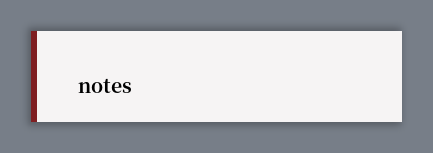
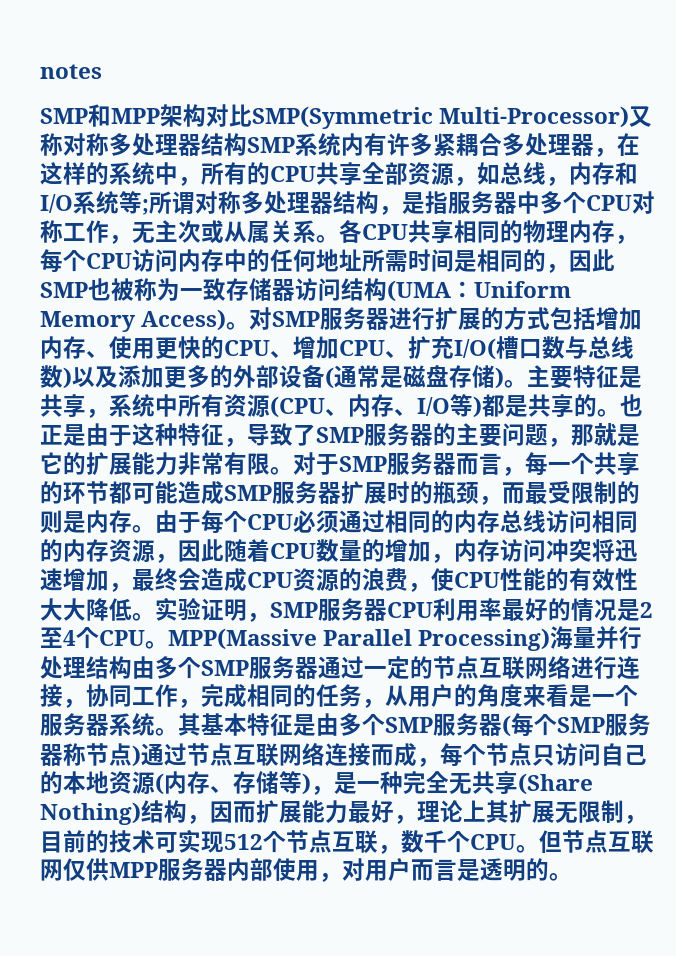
(132, 85) none -> [40,104,653,129] [40,133,640,157] [40,162,638,186] [40,191,655,215] [40,220,638,244] [40,249,615,273] [40,278,571,302] [40,307,643,332] [40,336,634,360] [40,365,642,389] [40,394,643,418] [40,423,640,447] [40,452,640,476] [40,481,640,505] [40,510,638,534] [40,539,638,563] [40,568,638,592] [40,597,653,622] [40,626,643,651] [40,655,640,680] [40,684,638,708] [40,713,651,737] [40,742,647,767] [40,771,593,795] [40,800,647,825] [40,829,654,854] [40,858,572,882] // SMP和MPP架构对比SMP(Symmetric Multi-Processor)又称对称多处理器结构SMP系统内有许多紧耦合多处理器，在这样的系统中，所有的CPU共享全部资源，如总线，内存和I/O系统等;所谓对称多处理器结构，是指服务器中多个CPU对称工作，无主次或从属关系。各CPU共享相同的物理内存，每个CPU访问内存中的任何地址所需时间是相同的，因此SMP也被称为一致存储器访问结构(UMA：Uniform Memory Access)。对SMP服务器进行扩展的方式包括增加内存、使用更快的CPU、增加CPU、扩充I/O(槽口数与总线数)以及添加更多的外部设备(通常是磁盘存储)。主要特征是共享，系统中所有资源(CPU、内存、I/O等)都是共享的。也正是由于这种特征，导致了SMP服务器的主要问题，那就是它的扩展能力非常有限。对于SMP服务器而言，每一个共享的环节都可能造成SMP服务器扩展时的瓶颈，而最受限制的则是内存。由于每个CPU必须通过相同的内存总线访问相同的内存资源，因此随着CPU数量的增加，内存访问冲突将迅速增加，最终会造成CPU资源的浪费，使CPU性能的有效性大大降低。实验证明，SMP服务器CPU利用率最好的情况是2至4个CPU。MPP(Massive Parallel Processing)海量并行处理结构由多个SMP服务器通过一定的节点互联网络进行连接，协同工作，完成相同的任务，从用户的角度来看是一个服务器系统。其基本特征是由多个SMP服务器(每个SMP服务器称节点)通过节点互联网络连接而成，每个节点只访问自己的本地资源(内存、存储等)，是一种完全无共享(Share Nothing)结构，因而扩展能力最好，理论上其扩展无限制，目前的技术可实现512个节点互联，数千个CPU。但节点互联网仅供MPP服务器内部使用，对用户而言是透明的。

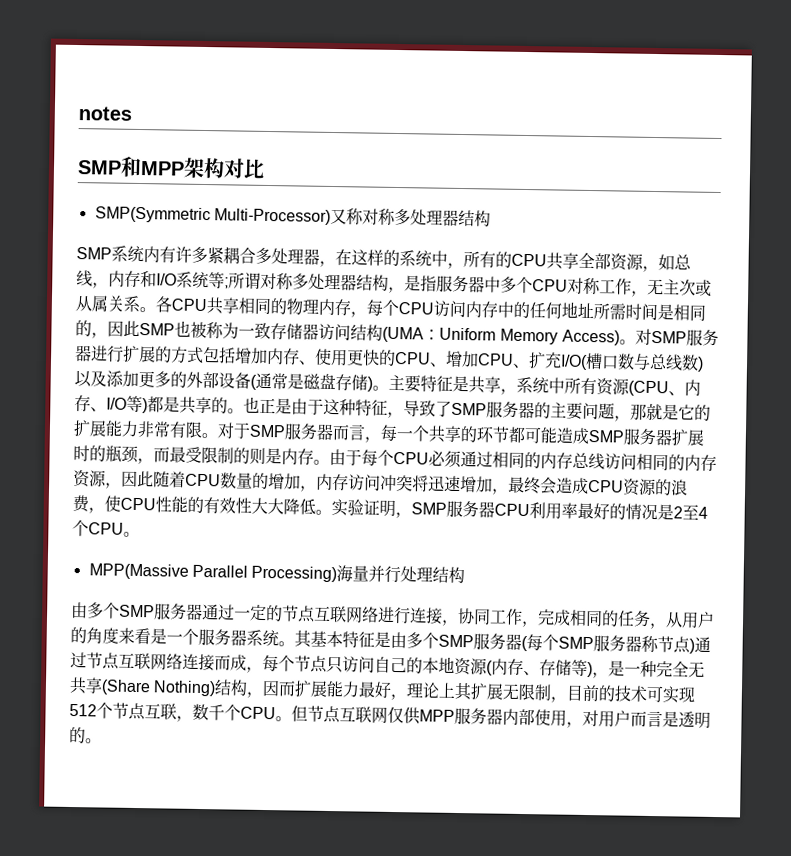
(252, 115) none -> (265, 168) //
(247, 144) none -> (491, 218) //
(168, 645) none -> (140, 534) //
(132, 667) none -> (466, 575) //

